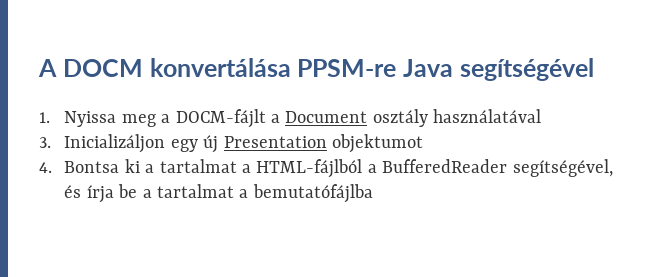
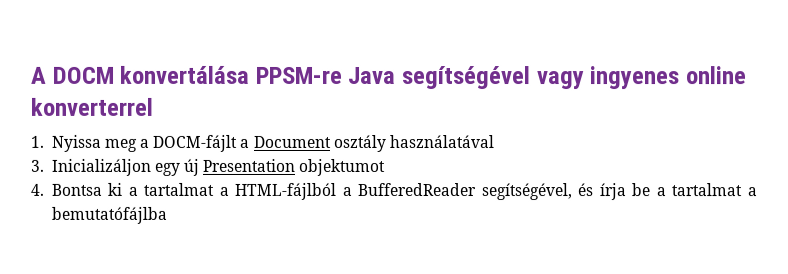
(594, 69) none -> [536,66,747,90] [31,97,154,116] vagy ingyenes online konverterrel

